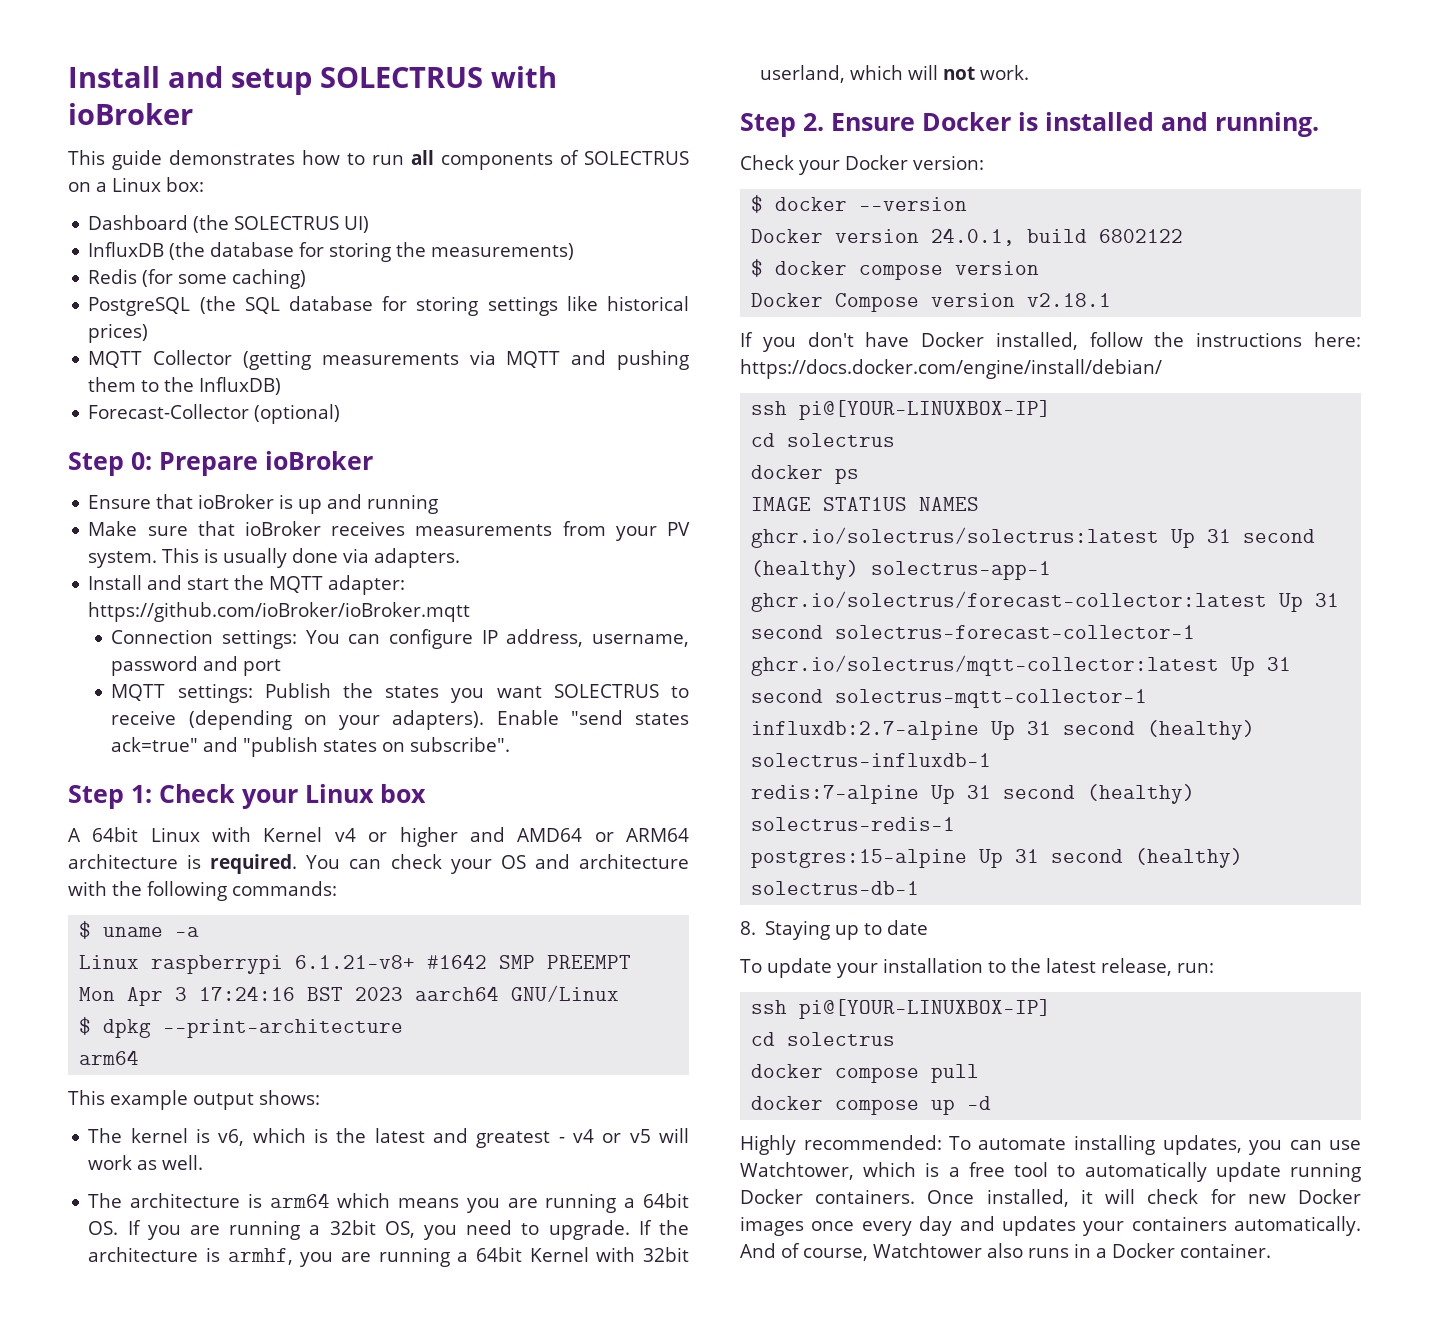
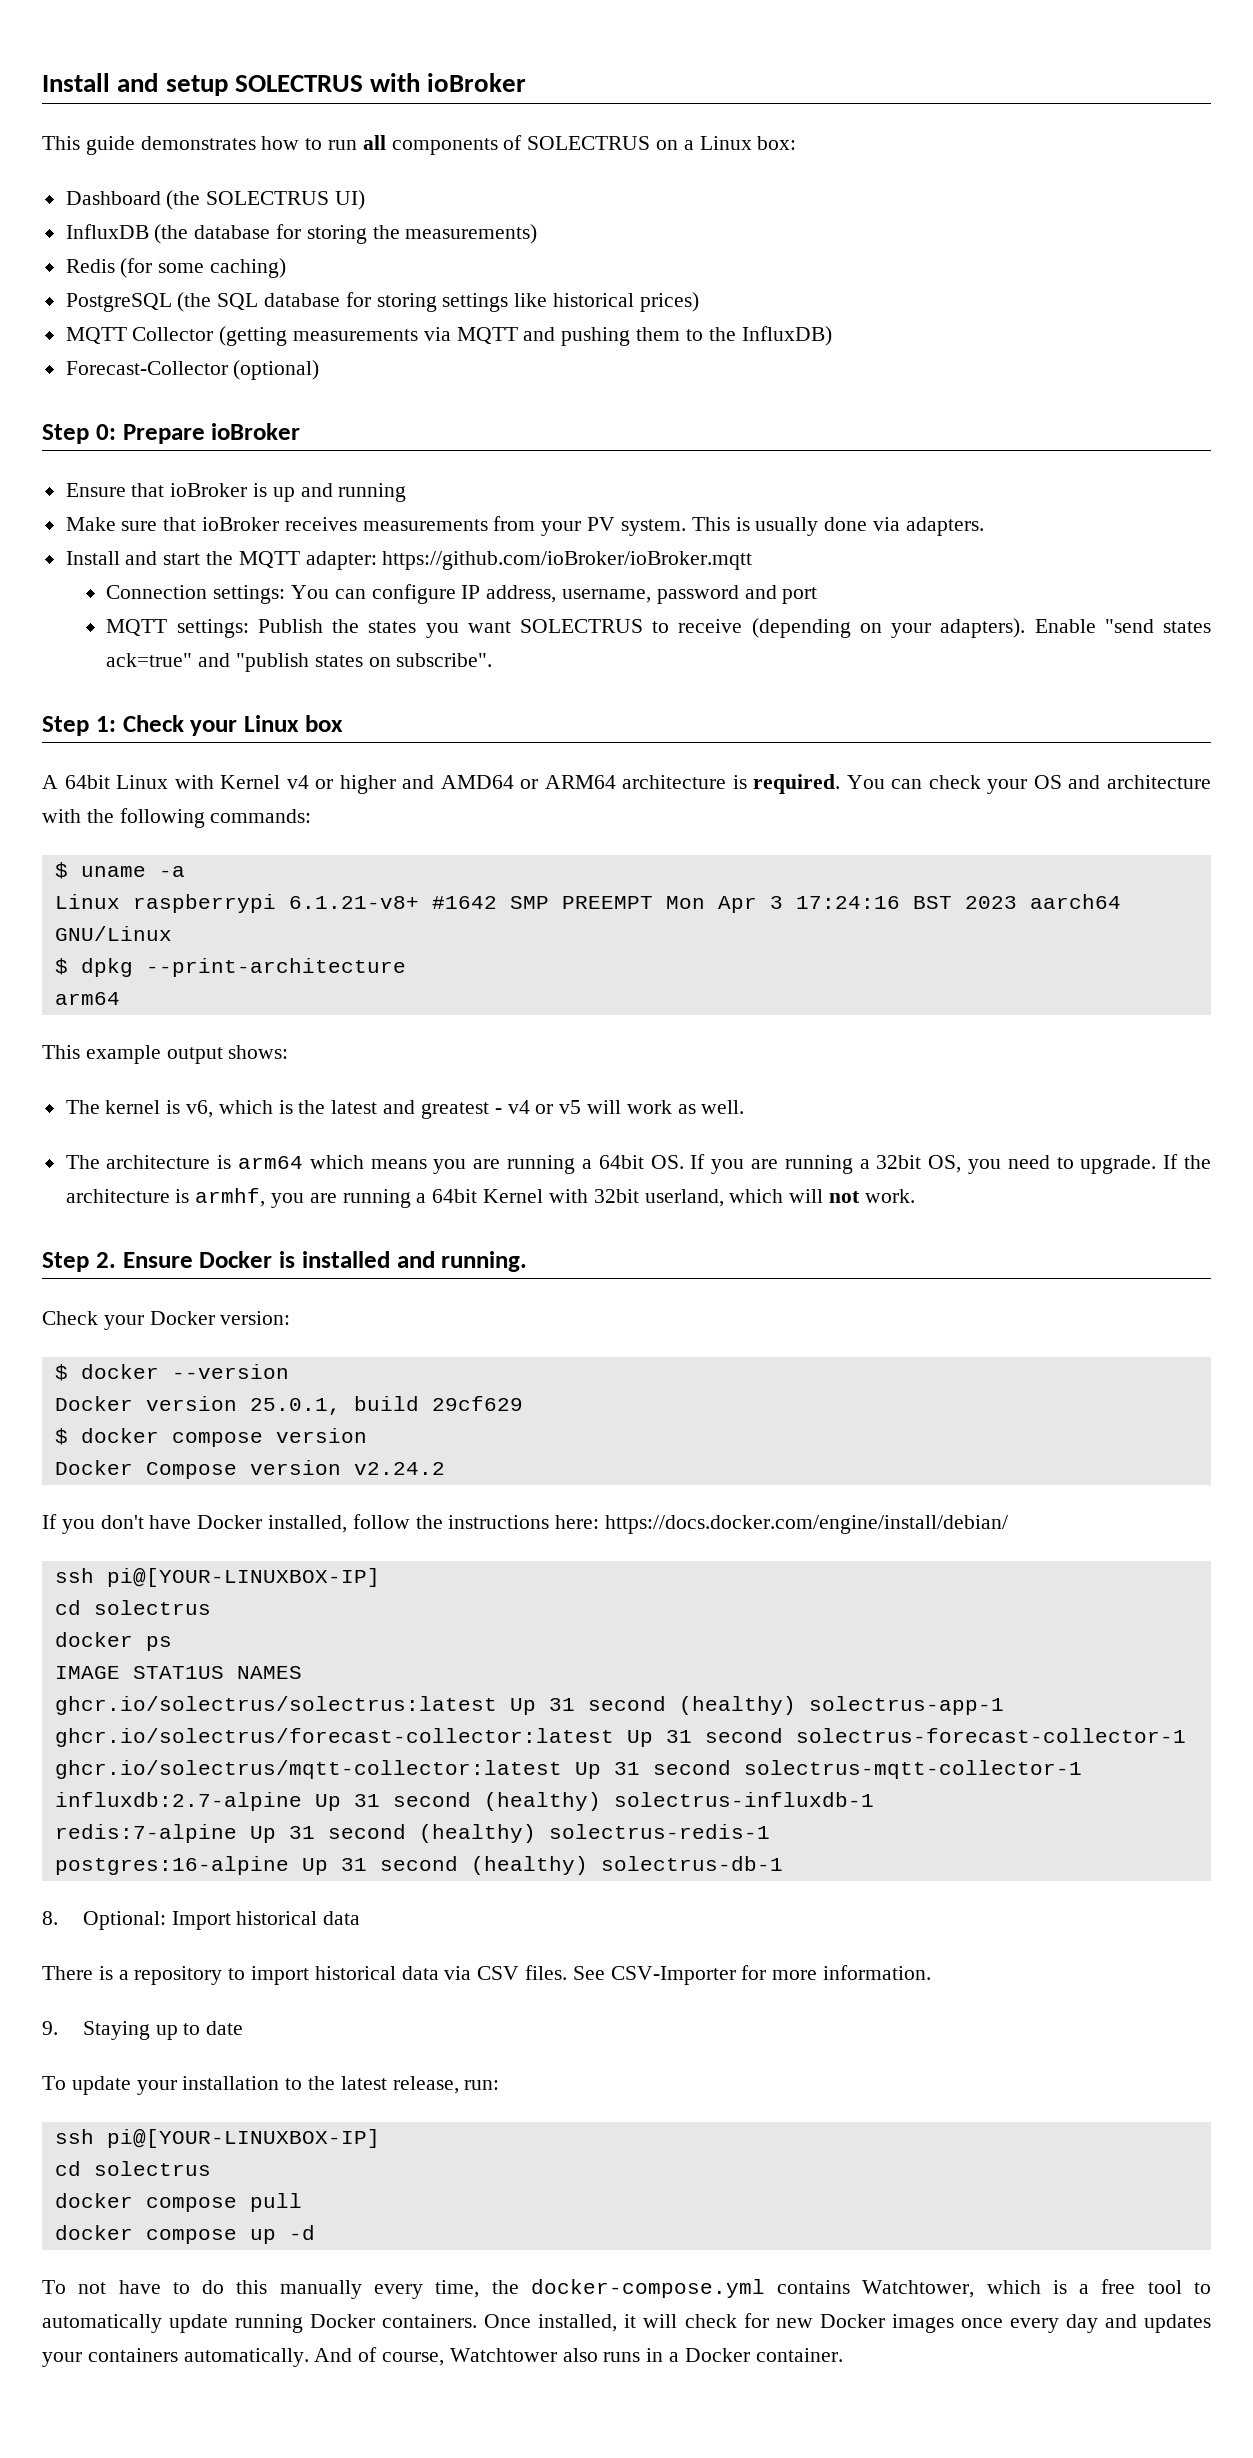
[931,228,1184,246] 24.0.1, build 6802122 -> [249,1396,523,1415] 25.0.1, build 29cf629
[1027,293,1112,307] v2.18.1 -> [353,1462,445,1475] v2.24.2
[751,849,968,868] postgres:15-alpine -> [54,1856,289,1875] postgres:16-alpine
(756, 928) none -> [82,1911,361,1930] [42,1965,932,1985] [42,2021,58,2035] Optional: Import historical data // There is a repository to import historical data via CSV files. See CSV-Importer for more information. // 9.
[740,1135,1361,1155] Highly recommended: To automate installing updates, you can use -> [42,2279,851,2299] To not have to do this manually every time, the docker-compose.yml contains

